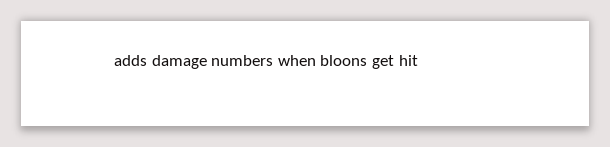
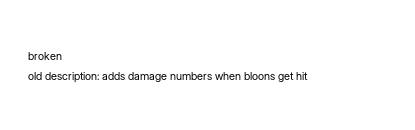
(114, 60) none -> [28,52,62,60] [28,72,99,83] broken // old description:

